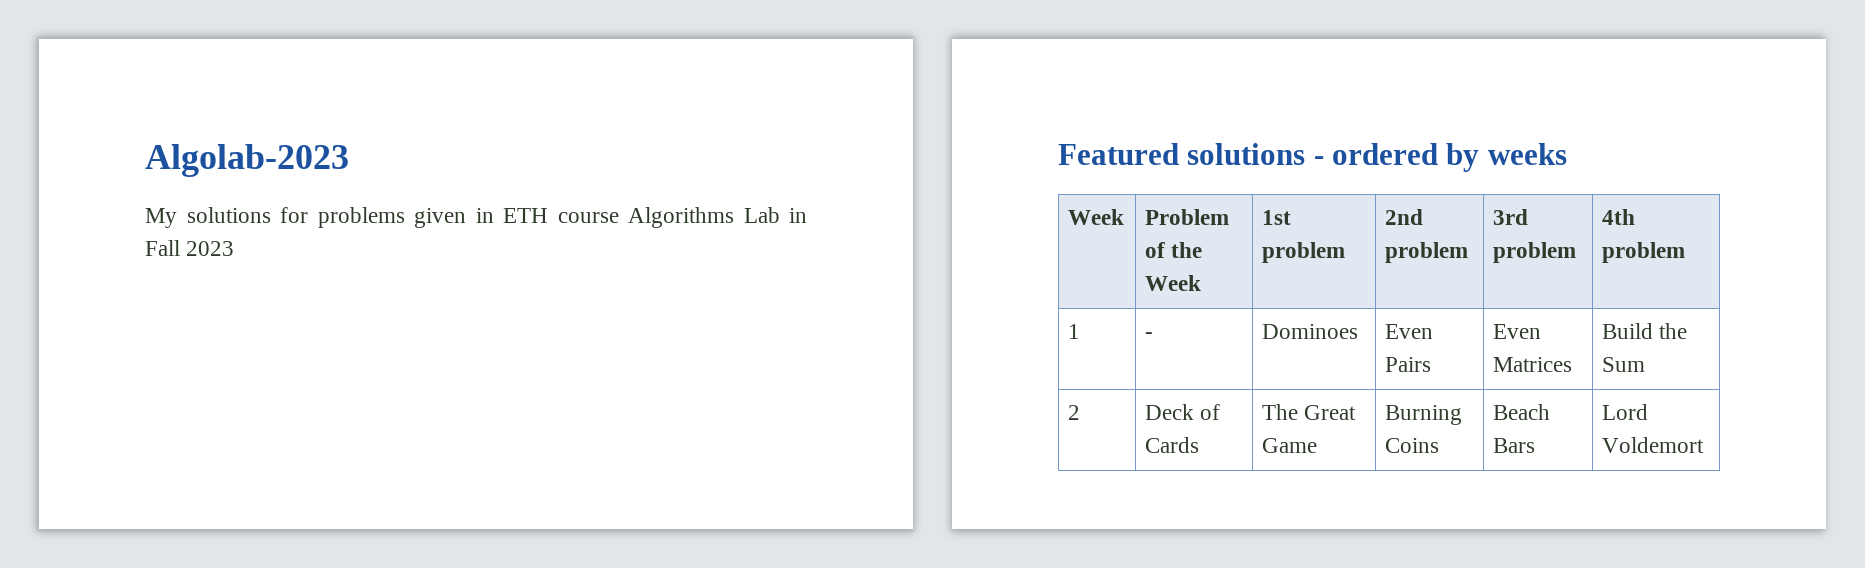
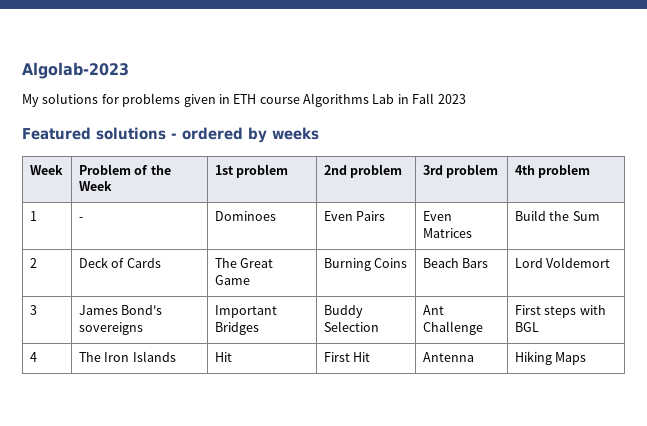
(1705, 445) none -> [29,305,37,315] [78,305,163,315] [78,322,143,335] [214,305,277,318] [214,322,259,335] [323,305,363,318] [323,321,379,332] [422,305,444,315] [422,321,483,335] [514,305,606,318] [514,322,539,332] [29,352,37,362] [78,351,176,362] [214,352,232,362] [323,352,371,362] [422,352,474,362] [514,351,587,365] // 3 | James Bond's sovereigns | Important Bridges | Buddy Selection | Ant Challenge | First steps with BGL // 4 | The Iron Islands | Hit | First Hit | Antenna | Hiking Maps

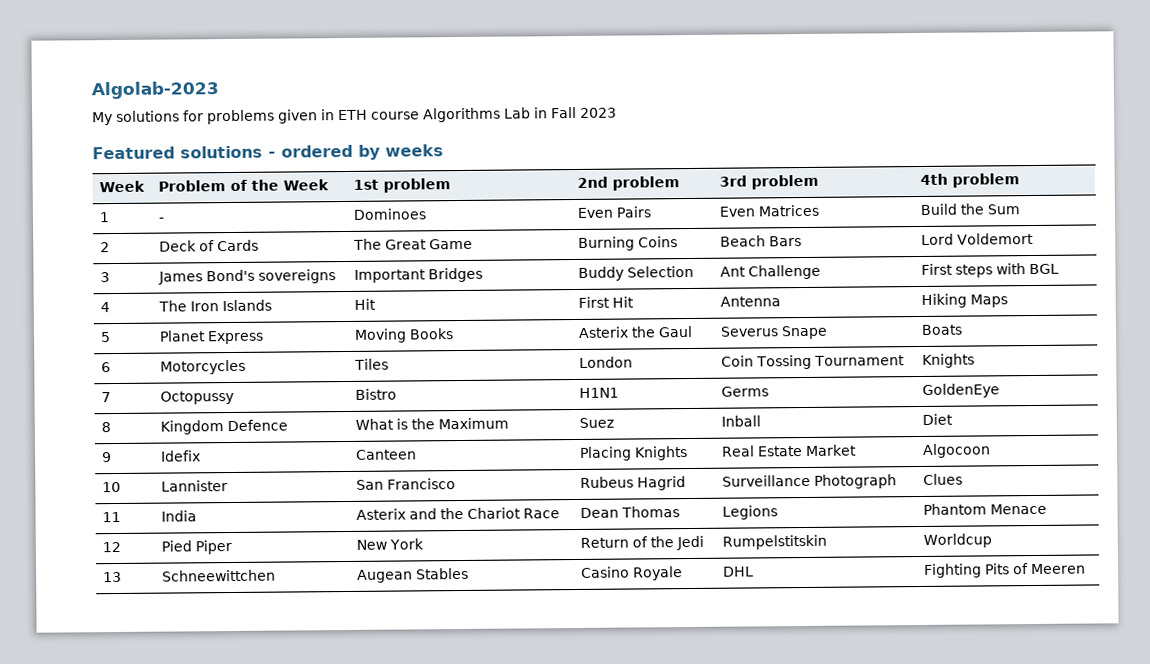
(587, 358) none -> [99,332,111,343] [158,330,264,345] [353,328,454,343] [577,325,693,338] [719,325,828,340] [920,324,963,335] [100,362,111,373] [159,359,246,375] [353,358,389,370] [578,356,633,368] [720,354,905,370] [921,353,975,368] [100,392,111,403] [159,390,234,405] [354,388,397,400] [578,387,619,398] [720,386,769,397] [921,383,1000,398] [100,422,111,433] [159,419,288,435] [354,417,509,430] [578,417,614,428] [720,415,761,427] [921,413,953,425] [101,452,112,463] [160,450,201,462] [355,449,417,460] [579,446,688,461] [720,444,857,457] [921,443,991,458] [101,481,121,493] [160,480,228,492] [355,478,456,490] [579,476,686,491] [721,474,897,489] [922,473,963,485] [101,511,121,523] [160,510,197,522] [355,507,560,520] [579,506,680,518] [721,505,778,520] [922,503,1047,515] [101,541,121,553] [160,540,232,555] [355,538,424,550] [579,535,704,551] [721,534,827,550] [922,533,992,548] [102,571,122,583] [161,569,276,582] [356,567,469,583] [580,566,683,581] [722,566,754,577] [923,563,1086,578] // 5 | Planet Express | Moving Books | Asterix the Gaul | Severus Snape | Boats // 6 | Motorcycles | Tiles | London | Coin Tossing Tournament | Knights // 7 | Octopussy | Bistro | H1N1 | Germs | GoldenEye // 8 | Kingdom Defence | What is the Maximum | Suez | Inball | Diet // 9 | Idefix | Canteen | Placing Knights | Real Estate Market | Algocoon // 10 | Lannister | San Francisco | Rubeus Hagrid | Surveillance Photograph | Clues // 11 | India | Asterix and the Chariot Race | Dean Thomas | Legions | Phantom Menace // 12 | Pied Piper | New York | Return of the Jedi | Rumpelstitskin | Worldcup // 13 | Schneewittchen | Augean Stables | Casino Royale | DHL | Fighting Pits of Meeren

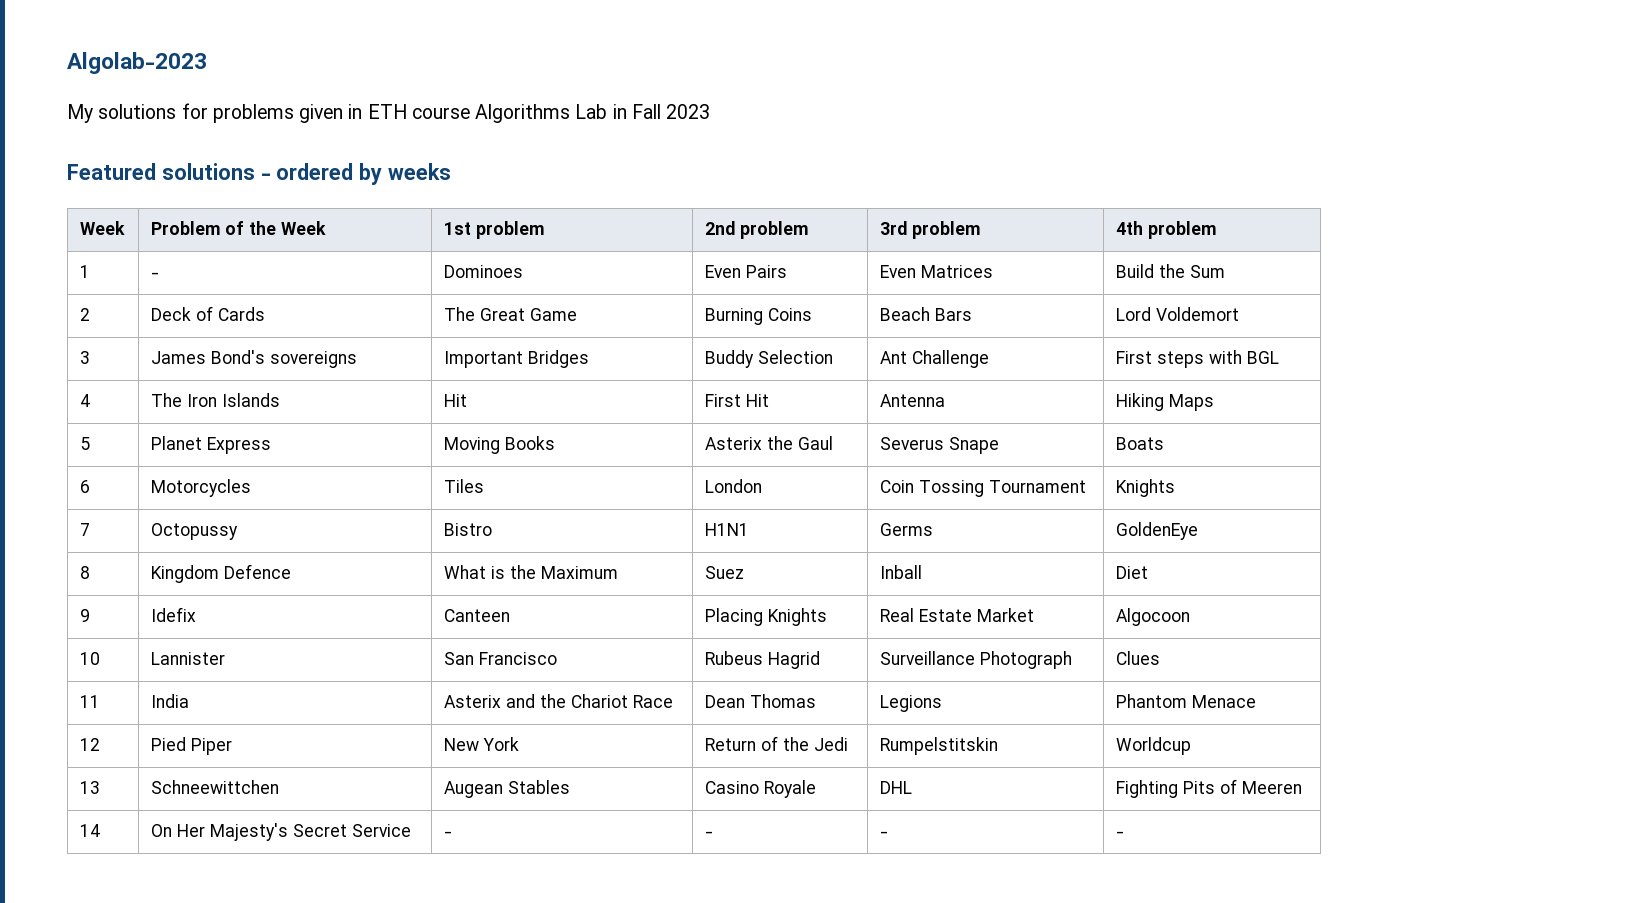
(1086, 569) none -> [80,824,101,837] [151,823,412,841] [444,831,453,837] [705,831,714,837] [880,831,889,837] [1116,831,1125,837] // 14 | On Her Majesty's Secret Service | - | - | - | -

